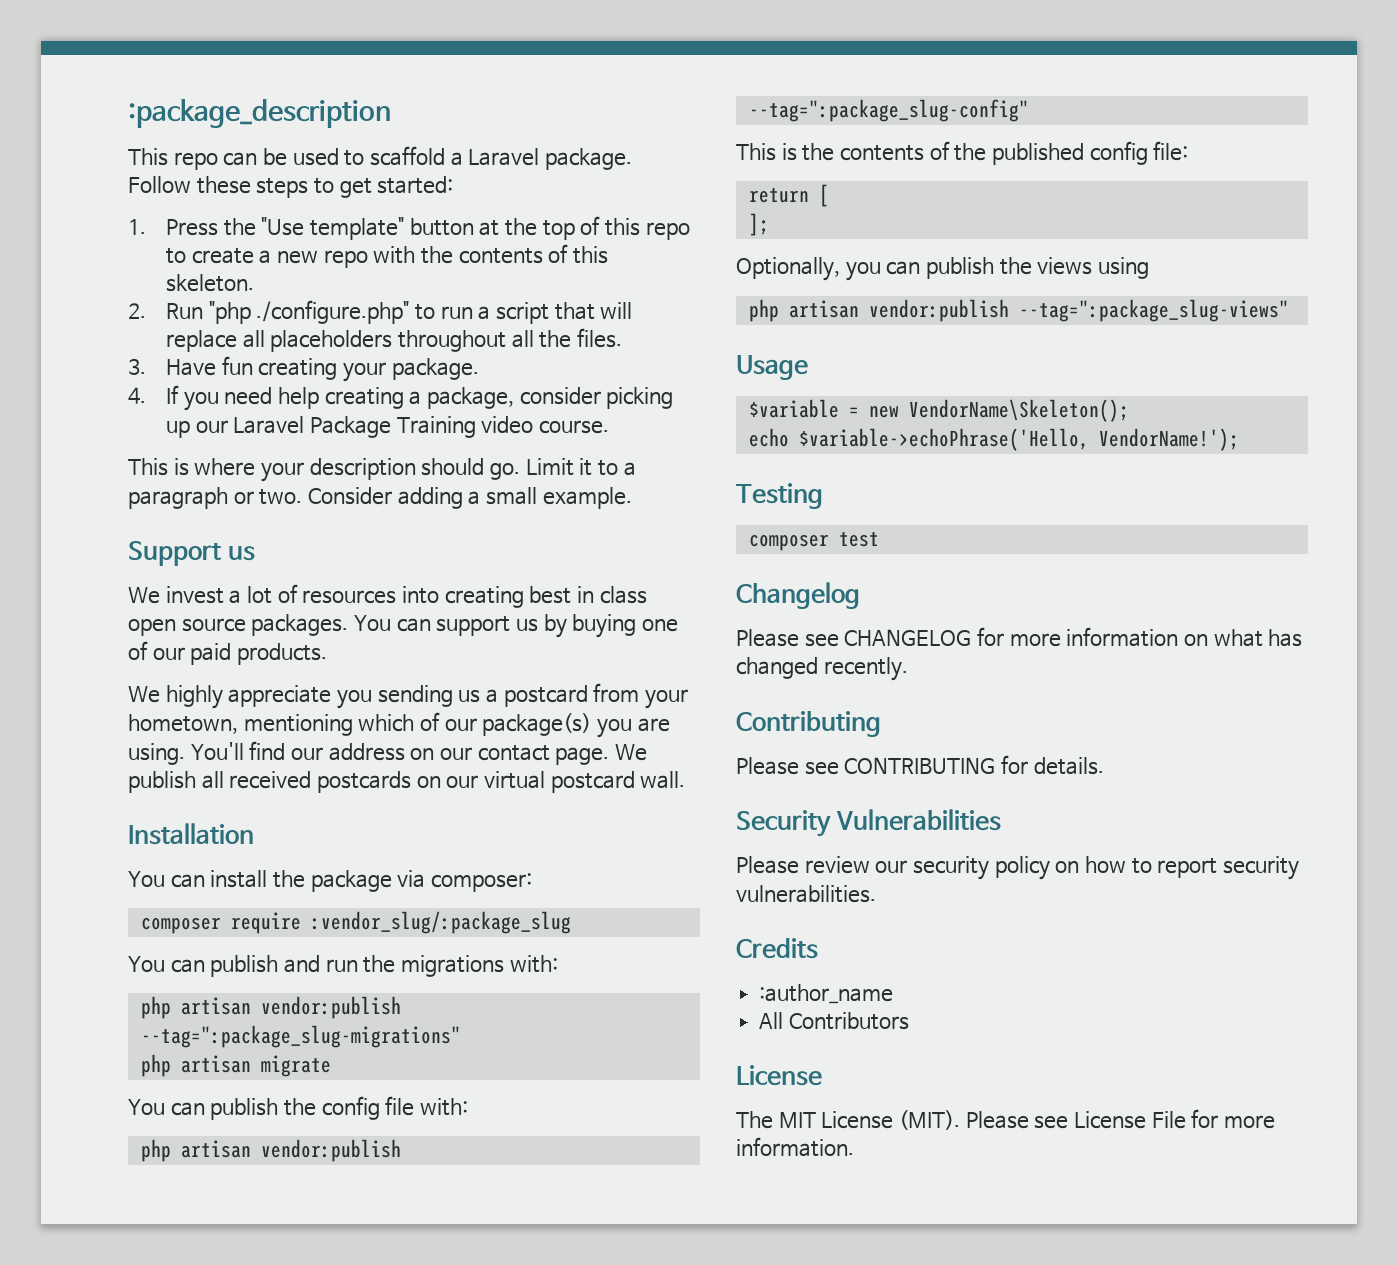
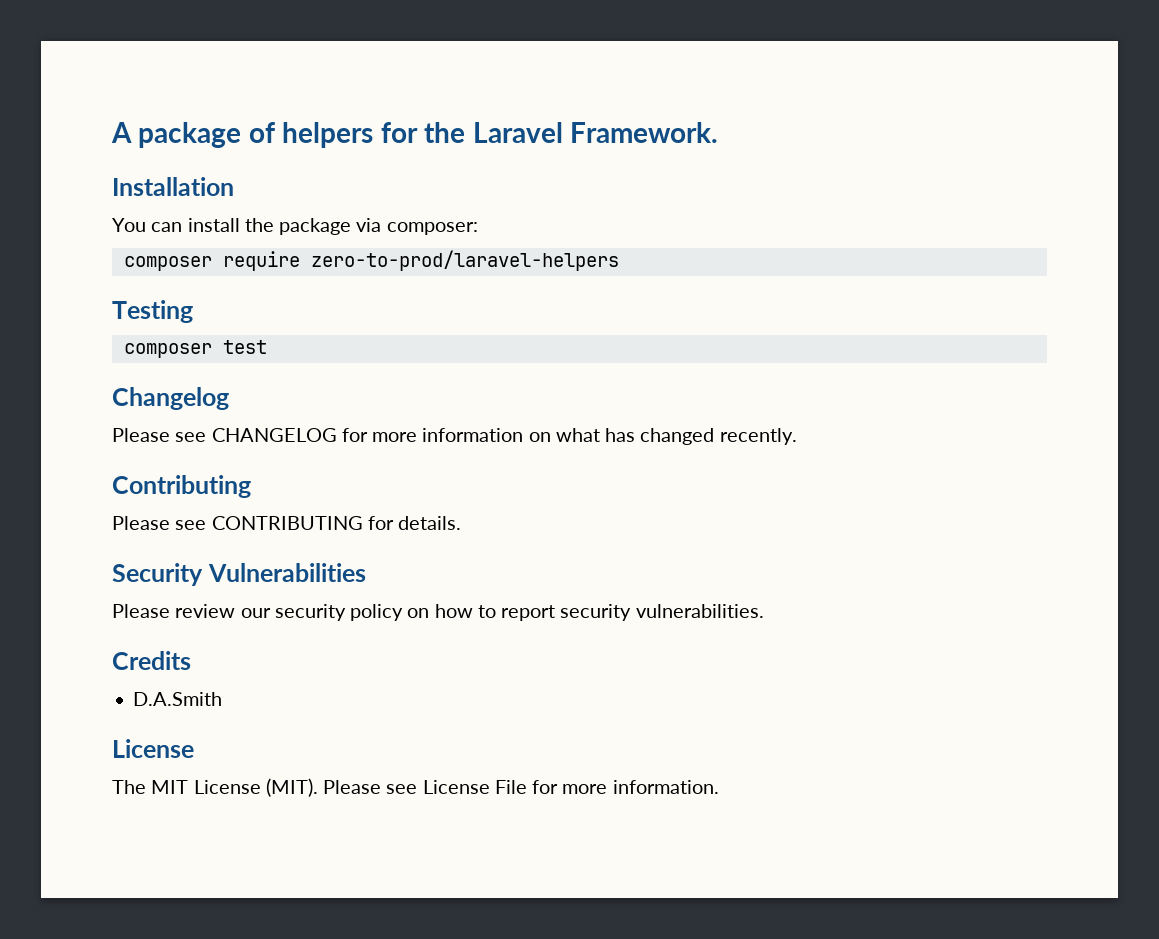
[128,99,391,128] [128,146,632,170] [128,176,454,198] [128,216,690,240] [166,244,609,268] [166,274,255,292] [128,300,633,324] [166,328,623,352] [128,356,479,382] [128,385,674,411] [166,416,610,438] [128,458,636,482] [128,487,632,509] [128,541,255,566] [128,584,647,608] [128,614,678,638] [128,641,328,665] [128,683,688,709] [128,712,670,738] [128,741,647,765] [128,771,686,793] :package_description // This repo can be used to scaffold a Laravel package. Follow these steps to get started: // 1. Press the "Use template" button at the top of this repo to create a new repo with the contents of this skeleton. // 2. Run "php ./configure.php" to run a script that will replace all placeholders throughout all the files. // 3. Have fun creating your package. // 4. If you need help creating a package, consider picking up our Laravel Package Training video course. // This is where your description should go. Limit it to a paragraph or two. Consider adding a small example. // Support us // We invest a lot of resources into creating best in class open source packages. You can support us by buying one of our paid products. // We highly appreciate you sending us a postcard from your hometown, mentioning which of our package(s) you are using. You'll find our address on our contact page. We publish all received postcards on our virtual postcard wall. -> [111,122,718,148] A package of helpers for the Laravel Framework.
[310,911,571,934] [128,955,558,977] [140,996,401,1019] [140,1025,461,1048] [140,1054,331,1077] [128,1096,468,1120] [140,1139,401,1162] [748,99,1029,122] [736,141,1189,165] [748,184,829,207] [748,213,769,236] [736,257,1149,281] [748,299,1289,322] [736,355,808,380] [748,399,1129,422] [748,428,1239,451] :vendor_slug/:package_slug // You can publish and run the migrations with: // php artisan vendor:publish --tag=":package_slug-migrations" // php artisan migrate // You can publish the config file with: // php artisan vendor:publish --tag=":package_slug-config" // This is the contents of the published config file: // return [ // ]; // Optionally, you can publish the views using // php artisan vendor:publish --tag=":package_slug-views" // Usage // $variable = new VendorName\Skeleton(); // echo $variable->echoPhrase('Hello, VendorName!'); -> [310,250,619,271] zero-to-prod/laravel-helpers
[759,984,894,1004] [759,1012,909,1030] :author_name // All Contributors -> [133,692,223,706] D.A.Smith

